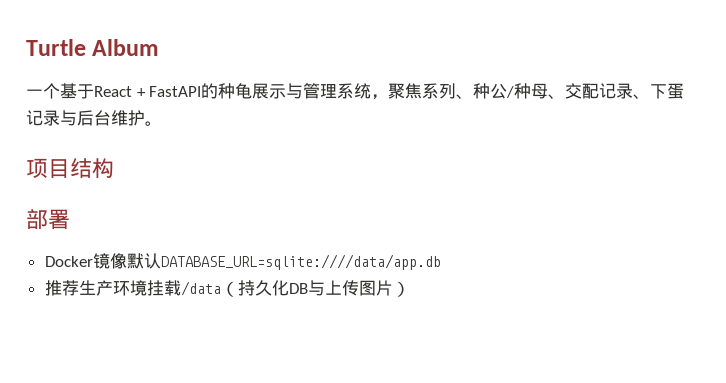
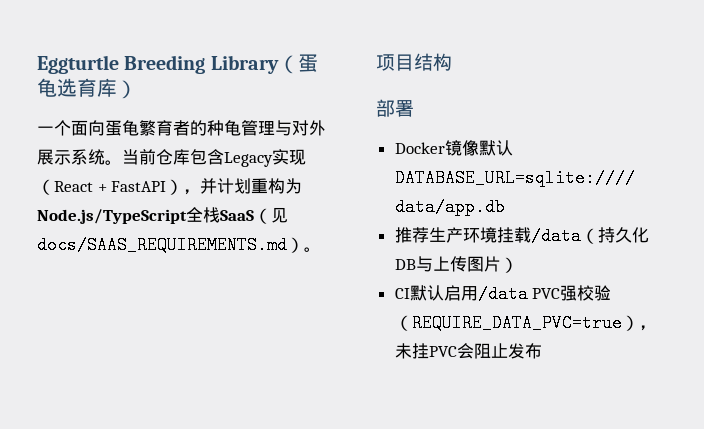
[26,39,160,56] [26,83,685,100] [26,110,145,126] Turtle Album // 一个基于React + FastAPI的种龟展示与管理系统，聚焦系列、种公/种母、交配记录、下蛋记录与后台维护 -> [37,54,318,74] [37,78,137,99] [37,120,326,136] [37,149,306,167] [37,178,303,195] [37,207,288,224] [37,236,304,254] Eggturtle Breeding Library（蛋龟选育库） // 一个面向蛋龟繁育者的种龟管理与对外展示系统。当前仓库包含Legacy实现（React + FastAPI），并计划重构为Node.js/TypeScript全栈SaaS（见docs/SAAS_REQUIREMENTS.md）
(410, 289) none -> [394,285,612,303] [394,314,656,332] [394,343,542,359] // CI默认启用/data PVC强校验（REQUIRE_DATA_PVC=true），未挂PVC会阻止发布

